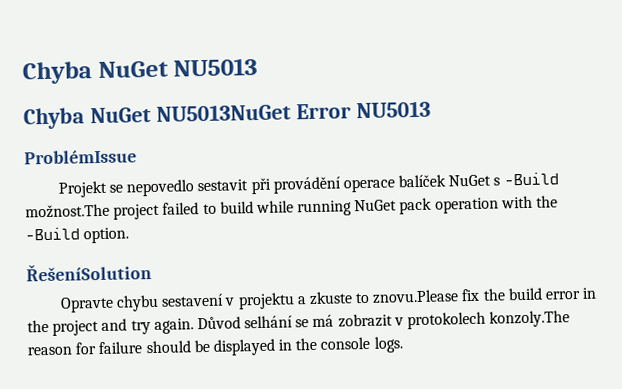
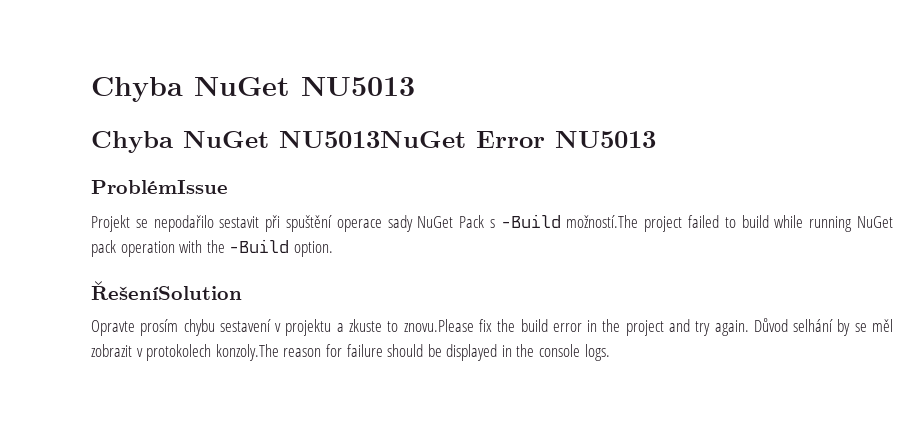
[126,179,195,197] nepovedlo -> [153,215,214,232] nepodařilo
[272,174,492,194] provádění operace balíček NuGet -> [285,215,485,232] spuštění operace sady NuGet Pack
[25,203,110,219] možnost.The -> [566,215,639,228] možností.The
(114, 304) none -> [140,319,179,336] prosím
[295,314,335,328] se má -> [837,319,893,336] by se měl

